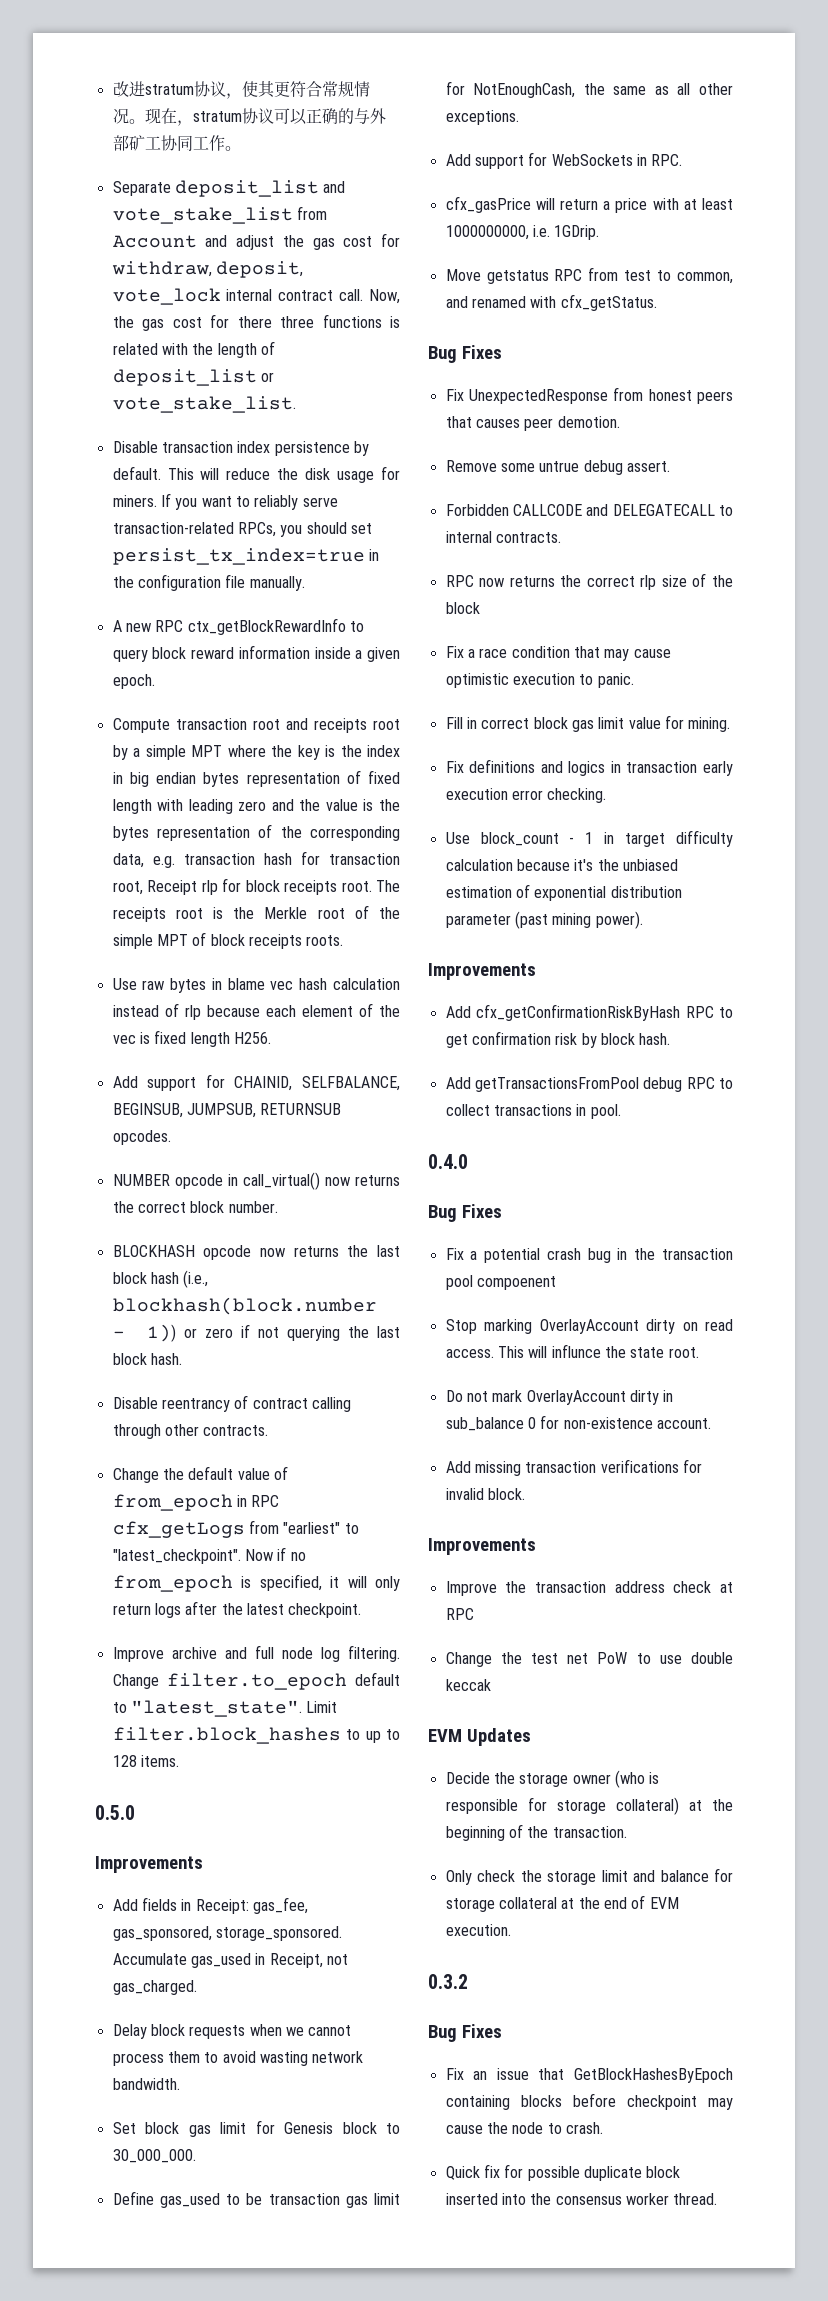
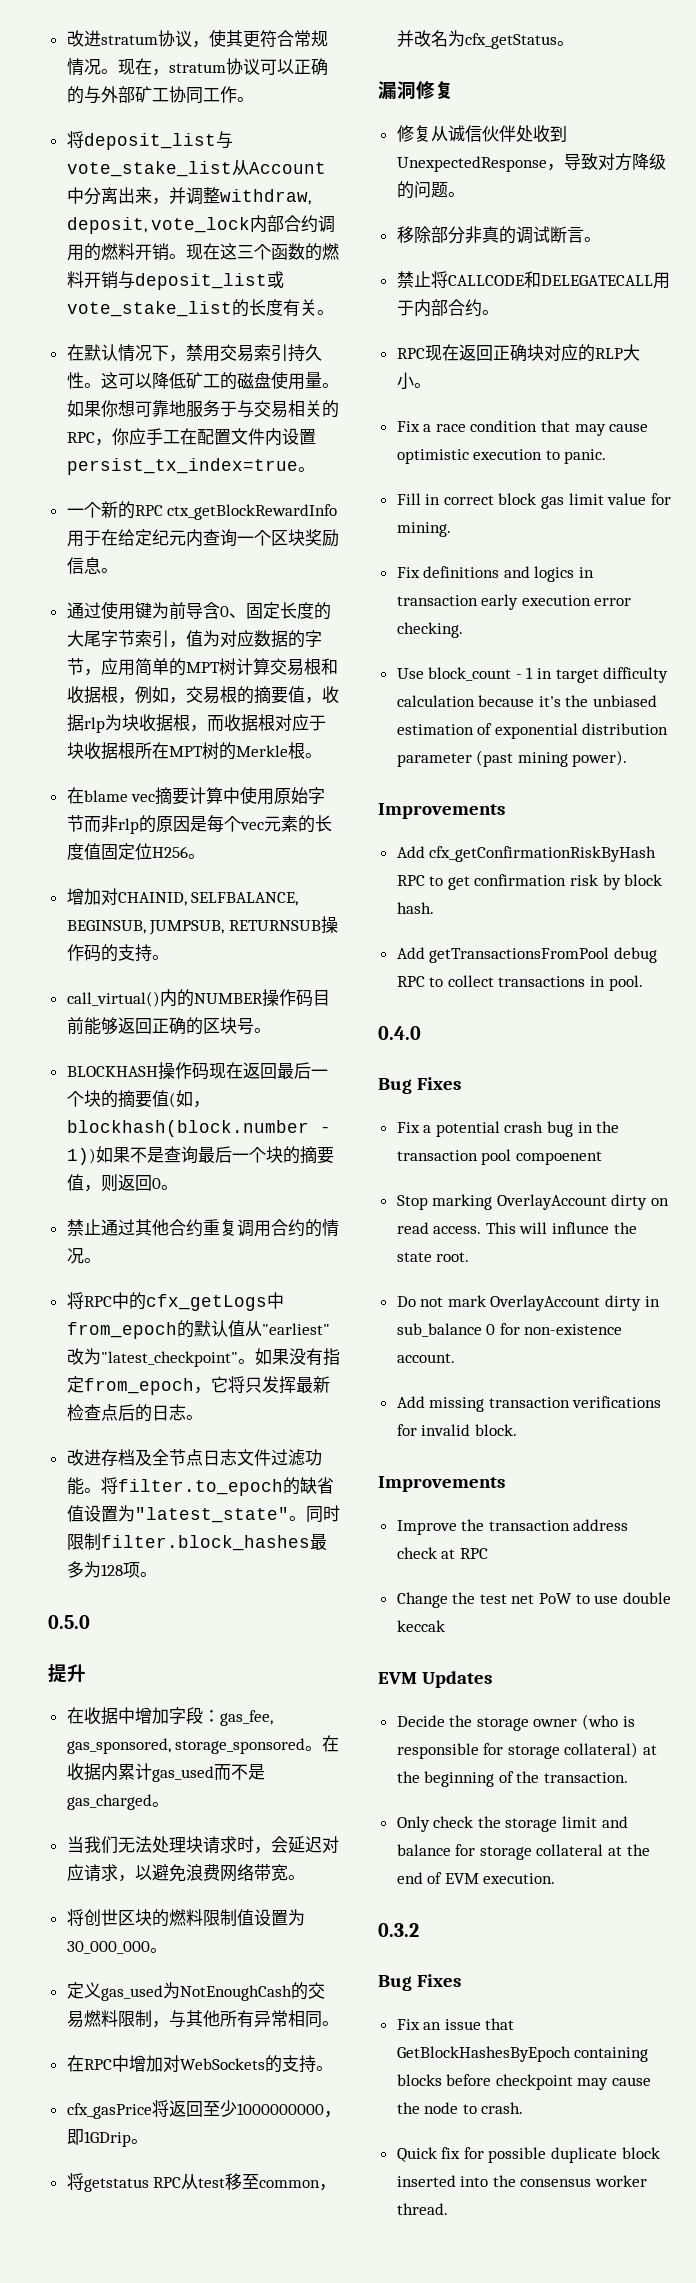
[112,180,346,197] [112,206,327,224] [112,233,400,250] [111,261,303,278] [112,288,400,305] [112,314,400,331] [112,341,275,358] [112,369,274,386] [112,396,296,413] [112,441,369,456] [112,466,400,483] [112,493,338,510] [112,522,372,537] [112,548,379,565] [112,574,305,591] [112,618,364,635] [112,645,400,662] [112,674,155,689] [112,718,400,733] [112,745,400,760] [112,770,400,787] [112,799,401,814] [112,824,400,841] [112,851,400,868] [112,878,400,895] [112,905,400,922] [112,932,344,949] [112,978,400,993] [112,1003,400,1020] [112,1030,271,1047] [112,1074,225,1091] Separate deposit_list and vote_stake_list from Account and adjust the gas cost for withdraw, deposit, vote_lock internal contract call. Now, the gas cost for there three functions is related with the length of deposit_list or vote_stake_list. // Disable transaction index persistence by default. This will reduce the disk usage for miners. If you want to reliably serve transaction-related RPCs, you should set persist_tx_index=true in the configuration file manually. // A new RPC ctx_getBlockRewardInfo to query block reward information inside a given epoch. // Compute transaction root and receipts root by a simple MPT where the key is the index in big endian bytes representation of fixed length with leading zero and the value is the bytes representation of the corresponding data, e.g. transaction hash for transaction root, Receipt rlp for block receipts root. The receipts root is the Merkle root of the simple MPT of block receipts roots. // Use raw bytes in blame vec hash calculation instead of rlp because each element of the vec is fixed length H256. // Add support for -> [66,131,233,150] [66,160,326,177] [66,187,311,205] [66,215,336,234] [66,243,339,261] [66,271,284,290] [66,299,334,317] [66,344,322,362] [66,371,339,390] [66,400,339,418] [66,428,316,446] [66,458,315,475] [66,501,338,520] [66,529,339,547] [66,557,118,574] [66,601,331,620] [66,630,322,648] [66,658,338,676] [66,686,339,704] [66,714,326,733] [66,742,322,760] [66,786,326,805] [66,815,332,834] [66,843,205,860] [66,888,118,905] 将deposit_list与vote_stake_list从Account中分离出来，并调整withdraw, deposit, vote_lock内部合约调用的燃料开销。现在这三个函数的燃料开销与deposit_list或vote_stake_list的长度有关。 // 在默认情况下，禁用交易索引持久性。这可以降低矿工的磁盘使用量。如果你想可靠地服务于与交易相关的RPC，你应手工在配置文件内设置persist_tx_index=true。 // 一个新的RPC ctx_getBlockRewardInfo用于在给定纪元内查询一个区块奖励信息。 // 通过使用键为前导含0、固定长度的大尾字节索引，值为对应数据的字节，应用简单的MPT树计算交易根和收据根，例如，交易根的摘要值，收据rlp为块收据根，而收据根对应于块收据根所在MPT树的Merkle根。 // 在blame vec摘要计算中使用原始字节而非rlp的原因是每个vec元素的长度值固定位H256。 // 增加对
[112,1130,171,1145] [112,1172,400,1190] [112,1201,278,1213] [112,1245,400,1260] [112,1270,209,1288] [112,1297,377,1315] [112,1324,400,1342] [112,1353,182,1365] [112,1395,351,1412] [112,1424,269,1439] [112,1466,288,1483] [112,1494,280,1511] [112,1520,359,1538] [112,1547,306,1564] [112,1574,400,1592] [112,1601,362,1618] [112,1645,400,1662] [112,1672,400,1690] [112,1700,338,1717] [112,1727,400,1744] [112,1755,179,1767] [95,1805,135,1820] [95,1856,203,1873] [112,1897,308,1914] [112,1926,342,1941] [112,1953,348,1968] [112,1980,197,1995] [112,2024,352,2039] [112,2051,364,2066] [112,2078,180,2090] [112,2120,400,2137] [112,2149,196,2163] [112,2191,401,2208] [445,81,733,98] [445,110,519,125] [445,152,683,169] [445,196,733,213] [445,225,600,240] [445,267,733,284] [445,294,657,311] [428,345,502,363] [445,387,733,404] [445,416,620,431] [445,460,670,475] [445,504,733,516] [445,531,561,543] [445,573,733,590] [445,602,480,614] opcodes. // NUMBER opcode in call_virtual() now returns the correct block number. // BLOCKHASH opcode now returns the last block hash (i.e., blockhash(block.number - 1)) or zero if not querying the last block hash. // Disable reentrancy of contract calling through other contracts. // Change the default value of from_epoch in RPC cfx_getLogs from "earliest" to "latest_checkpoint". Now if no from_epoch is specified, it will only return logs after the latest checkpoint. // Improve archive and full node log filtering. Change filter.to_epoch default to "latest_state". Limit filter.block_hashes to up to 128 items. // 0.5.0 // Improvements // Add fields in Receipt: gas_fee, gas_sponsored, storage_sponsored. Accumulate gas_used in Receipt, not gas_charged. // Delay block requests when we cannot process them to avoid wasting network bandwidth. // Set block gas limit for Genesis block to 30_000_000. // Define gas_used to be transaction gas limit for NotEnoughCash, the same as all other exceptions. // Add support for WebSockets in RPC. // cfx_gasPrice will return a price with at least 1000000000, i.e. 1GDrip. // Move getstatus RPC from test to common, and renamed with cfx_getStatus. // Bug Fixes // Fix UnexpectedResponse from honest peers that causes peer demotion. // Remove some untrue debug assert. // Forbidden CALLCODE and DELEGATECALL to internal contracts. // RPC now returns the correct rlp size of the block -> [320,916,338,934] [66,944,169,962] [66,989,330,1007] [66,1017,271,1035] [66,1062,328,1080] [66,1090,210,1108] [66,1120,331,1137] [66,1146,334,1165] [66,1174,178,1192] [66,1219,339,1237] [66,1248,101,1264] [66,1292,284,1311] [66,1320,330,1339] [66,1348,340,1367] [66,1376,330,1395] [66,1404,203,1422] [66,1449,322,1466] [66,1477,334,1496] [66,1505,340,1523] [66,1533,327,1551] [66,1561,157,1578] [48,1615,90,1629] [48,1663,86,1683] [66,1707,273,1726] [66,1735,340,1754] [66,1763,265,1782] [66,1794,169,1810] [66,1836,339,1854] [66,1864,305,1882] [66,1909,305,1927] [66,1941,167,1954] [66,1982,325,2001] [66,2010,339,2028] [66,2055,333,2073] [66,2100,341,2119] [66,2129,148,2147] [66,2173,337,2192] [396,30,574,49] [378,81,454,99] [396,125,567,143] [396,153,666,172] [396,181,465,199] [396,226,601,244] [396,271,670,289] [396,299,499,317] [396,344,640,362] [396,372,431,390] 操作码的支持。 // call_virtual()内的NUMBER操作码目前能够返回正确的区块号。 // BLOCKHASH操作码现在返回最后一个块的摘要值(如，blockhash(block.number - 1))如果不是查询最后一个块的摘要值，则返回0。 // 禁止通过其他合约重复调用合约的情况。 // 将RPC中的cfx_getLogs中from_epoch的默认值从"earliest"改为"latest_checkpoint"。如果没有指定from_epoch，它将只发挥最新检查点后的日志。 // 改进存档及全节点日志文件过滤功能。将filter.to_epoch的缺省值设置为"latest_state"。同时限制filter.block_hashes最多为128项。 // 0.5.0 // 提升 // 在收据中增加字段：gas_fee, gas_sponsored, storage_sponsored。在收据内累计gas_used而不是gas_charged。 // 当我们无法处理块请求时，会延迟对应请求，以避免浪费网络带宽。 // 将创世区块的燃料限制值设置为30_000_000。 // 定义gas_used为NotEnoughCash的交易燃料限制，与其他所有异常相同。 // 在RPC中增加对WebSockets的支持。 // cfx_gasPrice将返回至少1000000000，即1GDrip。 // 将getstatus RPC从test移至common，并改名为cfx_getStatus。 // 漏洞修复 // 修复从诚信伙伴处收到UnexpectedResponse，导致对方降级的问题。 // 移除部分非真的调试断言。 // 禁止将CALLCODE和DELEGATECALL用于内部合约。 // RPC现在返回正确块对应的RLP大小。

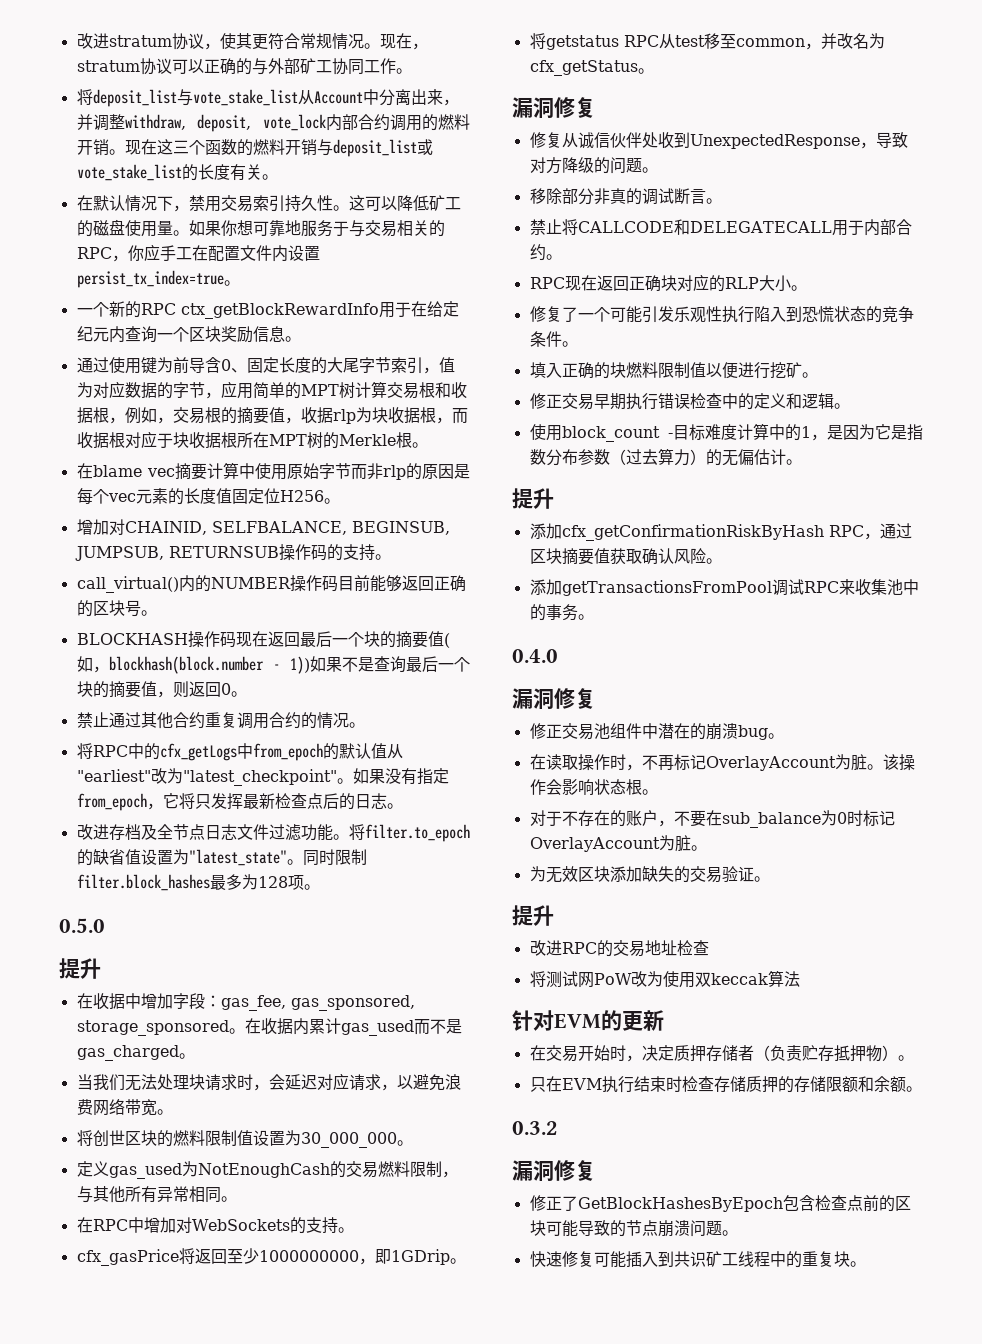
[396,420,649,436] [396,449,607,464] [396,493,671,509] [396,522,451,537] [396,566,595,582] [396,594,632,610] [396,622,463,638] [396,667,669,683] [396,695,658,707] [396,723,669,739] [396,750,628,767] [378,803,505,819] [396,846,657,862] [396,874,663,890] [396,902,434,914] [396,947,657,963] [396,975,643,991] [378,1026,421,1040] [378,1077,461,1094] [396,1121,620,1137] [396,1149,602,1165] [396,1194,670,1210] [396,1222,637,1234] [396,1252,470,1262] [396,1295,660,1311] [396,1323,623,1337] [396,1353,455,1363] [396,1396,662,1412] [396,1424,517,1436] [378,1476,505,1492] [396,1519,629,1535] [396,1547,488,1559] [396,1592,671,1608] [396,1620,445,1632] [378,1671,492,1688] [396,1714,635,1731] [396,1742,658,1759] [396,1771,629,1787] [396,1816,628,1832] [396,1844,650,1860] [396,1872,556,1884] [378,1923,419,1937] [378,1974,461,1991] [396,2018,515,2030] [396,2046,649,2062] [396,2074,652,2090] [396,2102,524,2114] [396,2147,660,2163] [396,2175,648,2187] [396,2203,448,2215] Fix a race condition that may cause optimistic execution to panic. // Fill in correct block gas limit value for mining. // Fix definitions and logics in transaction early execution error checking. // Use block_count - 1 in target difficulty calculation because it's the unbiased estimation of exponential distribution parameter (past mining power). // Improvements // Add cfx_getConfirmationRiskByHash RPC to get confirmation risk by block hash. // Add getTransactionsFromPool debug RPC to collect transactions in pool. // 0.4.0 // Bug Fixes // Fix a potential crash bug in the transaction pool compoenent // Stop marking OverlayAccount dirty on read access. This will influnce the state root. // Do not mark OverlayAccount dirty in sub_balance 0 for non-existence account. // Add missing transaction verifications for invalid block. // Improvements // Improve the transaction address check at RPC // Change the test net PoW to use double keccak // EVM Updates // Decide the storage owner (who is responsible for storage collateral) at the beginning of the transaction. // Only check the storage limit and balance for storage collateral at the end of EVM execution. // 0.3.2 // Bug Fixes // Fix an issue that GetBlockHashesByEpoch containing blocks before checkpoint may cause the node to crash. // Quick fix for possible duplicate block inserted into the consensus worker thread. -> [529,306,914,323] [529,331,578,347] [529,362,818,379] [529,393,850,410] [529,423,923,442] [529,448,802,466] [512,488,554,509] [529,523,912,541] [529,548,722,565] [529,579,919,596] [529,604,594,621] [512,649,558,663] [512,688,596,709] [529,723,784,740] [529,754,915,771] [529,779,658,796] [529,810,895,828] [529,835,707,852] [529,866,770,883] [512,905,554,926] [529,940,709,957] [529,970,800,988] [512,1010,664,1031] [529,1045,914,1062] [529,1076,922,1093] [512,1121,558,1135] [512,1160,596,1181] [529,1195,911,1212] [529,1220,738,1237] [529,1251,866,1268] 修复了一个可能引发乐观性执行陷入到恐慌状态的竞争条件。 // 填入正确的块燃料限制值以便进行挖矿。 // 修正交易早期执行错误检查中的定义和逻辑。 // 使用block_count -目标难度计算中的1，是因为它是指数分布参数（过去算力）的无偏估计。 // 提升 // 添加cfx_getConfirmationRiskByHash RPC，通过区块摘要值获取确认风险。 // 添加getTransactionsFromPool调试RPC来收集池中的事务。 // 0.4.0 // 漏洞修复 // 修正交易池组件中潜在的崩溃bug。 // 在读取操作时，不再标记OverlayAccount为脏。该操作会影响状态根。 // 对于不存在的账户，不要在sub_balance为0时标记OverlayAccount为脏。 // 为无效区块添加缺失的交易验证。 // 提升 // 改进RPC的交易地址检查 // 将测试网PoW改为使用双keccak算法 // 针对EVM的更新 // 在交易开始时，决定质押存储者（负责贮存抵押物）。 // 只在EVM执行结束时检查存储质押的存储限额和余额。 // 0.3.2 // 漏洞修复 // 修正了GetBlockHashesByEpoch包含检查点前的区块可能导致的节点崩溃问题。 // 快速修复可能插入到共识矿工线程中的重复块。

